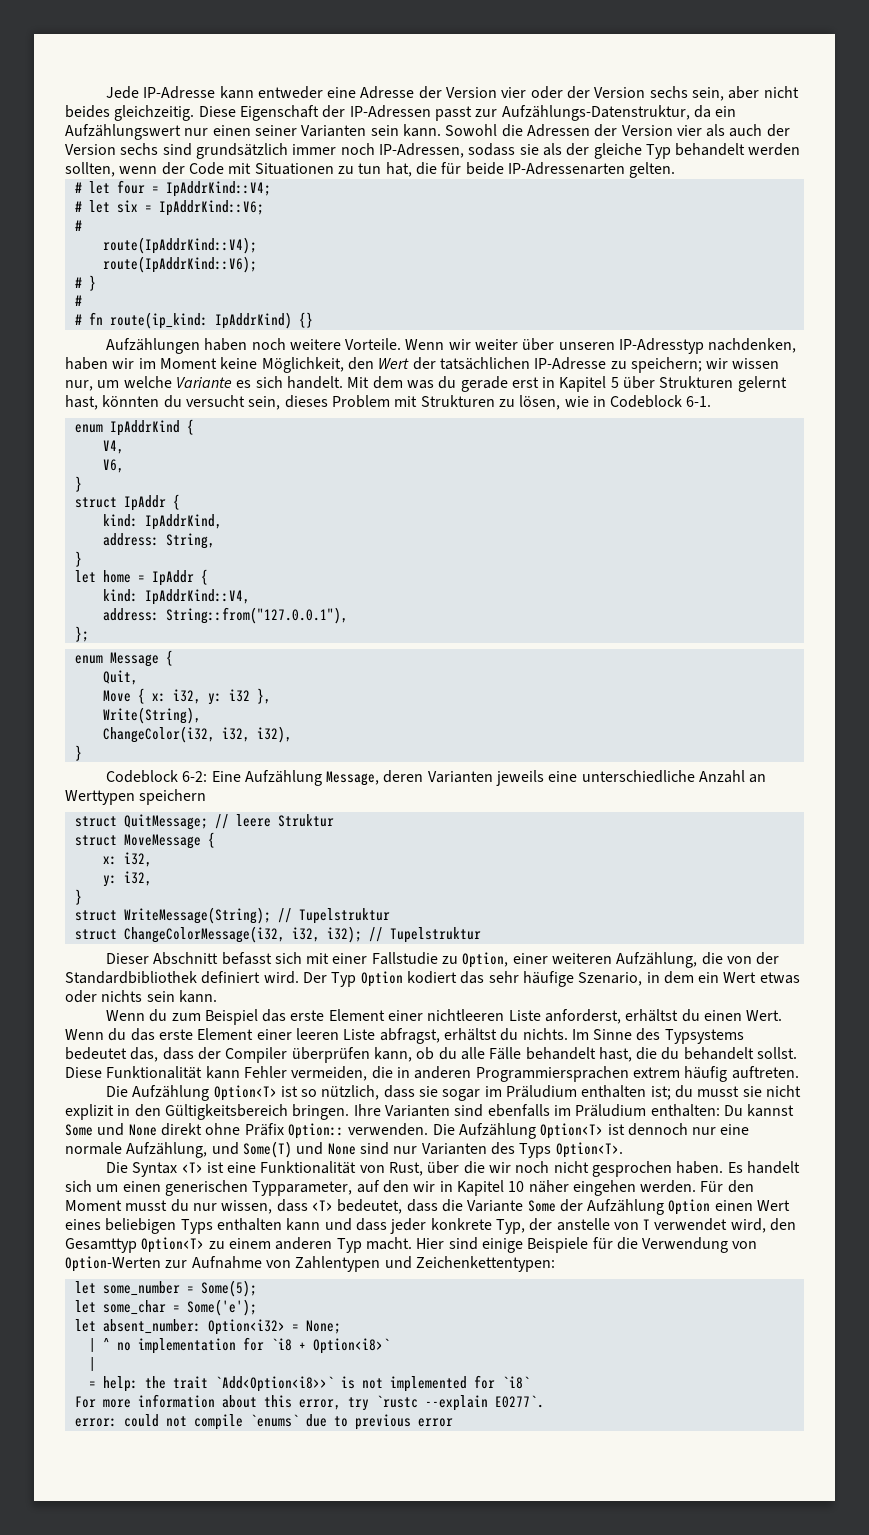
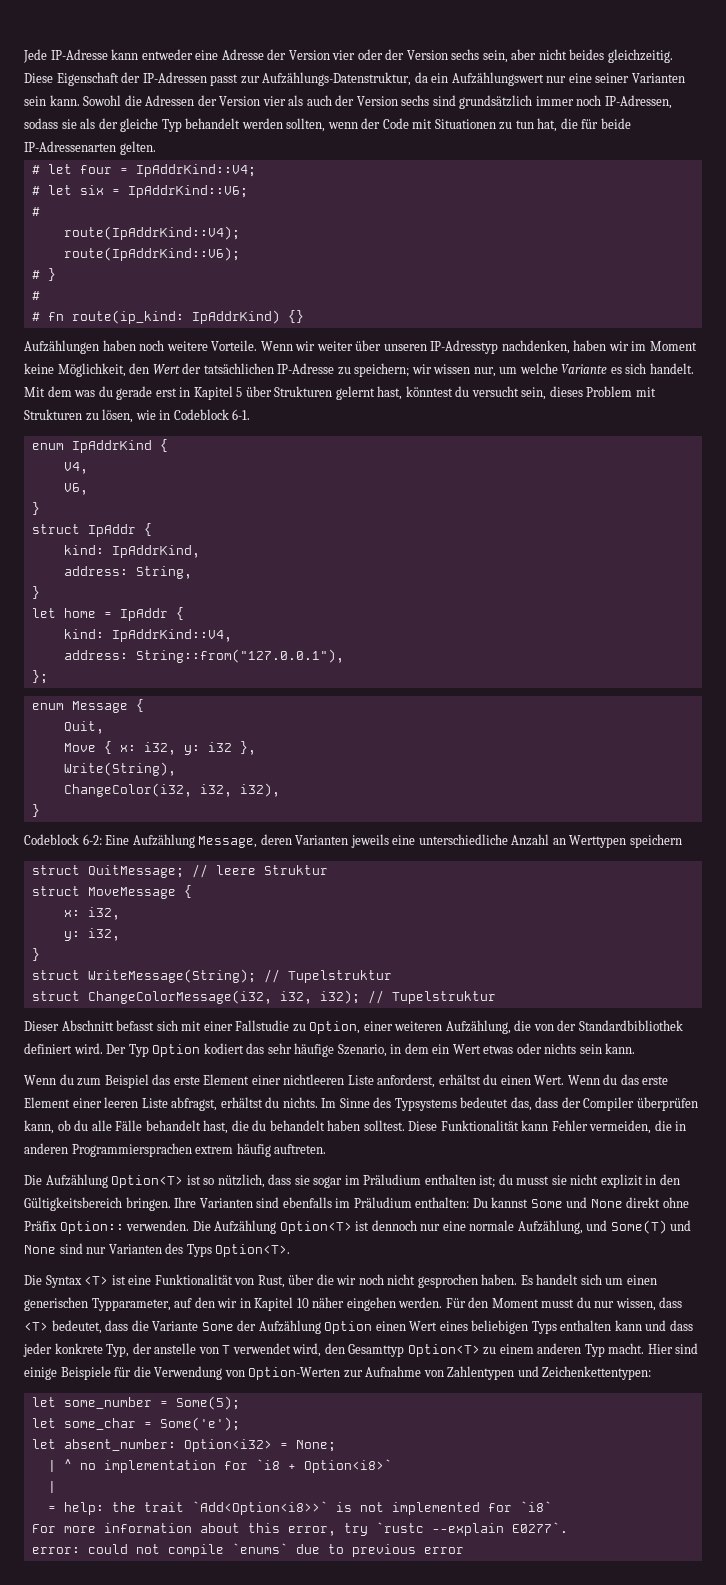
[212,125,251,136] einen -> [568,73,592,83] eine
[102,395,160,407] könnten -> [405,386,453,397] könntest
[757,1047,798,1059] sollst. -> [327,1120,405,1131] haben solltest.

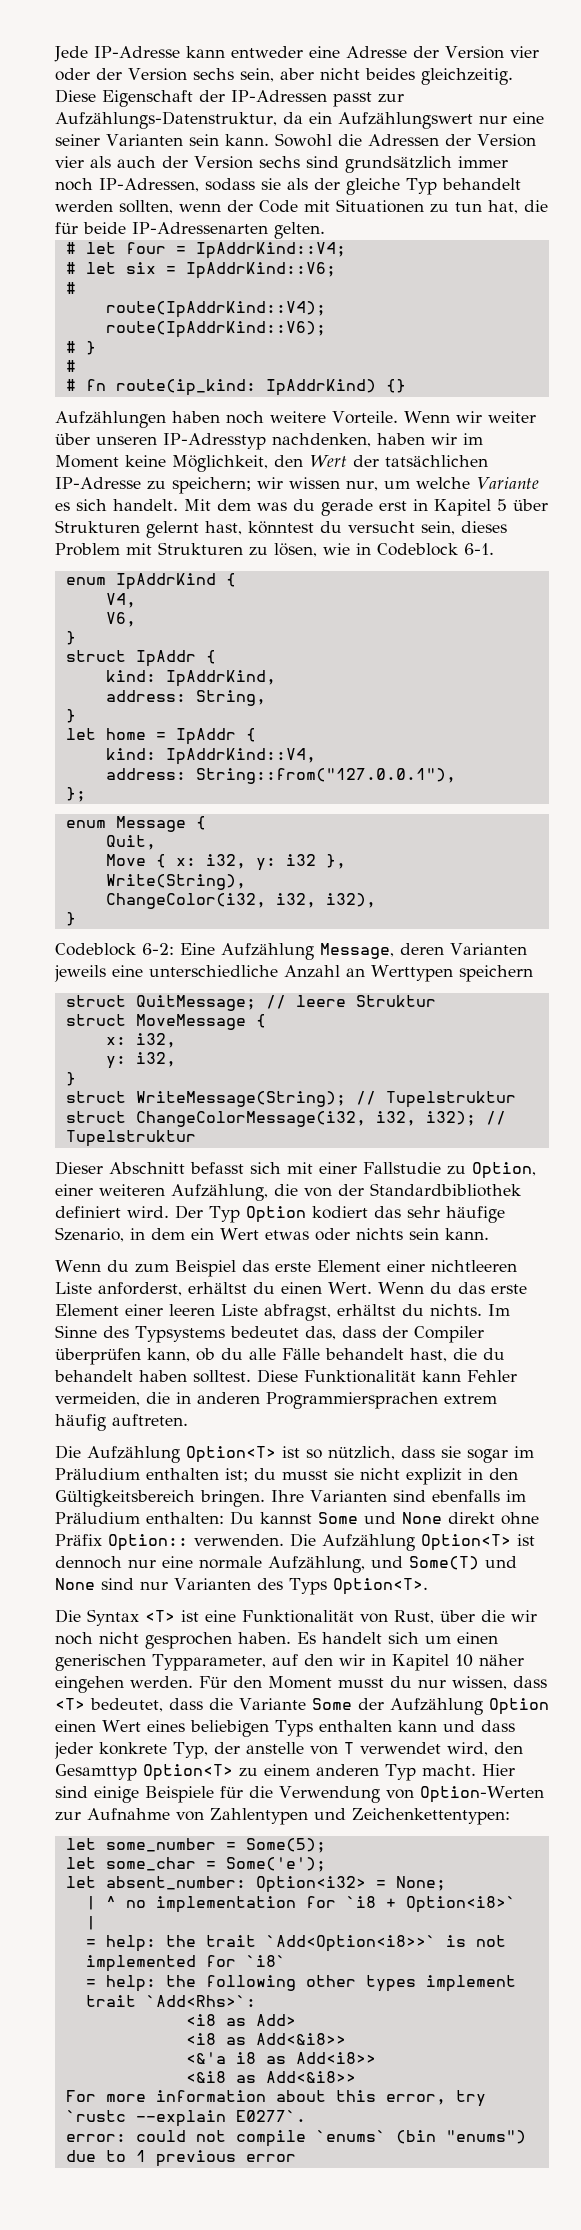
(552, 1506) none -> [85,1975,516,1992] [85,1995,256,2007] [185,2014,296,2026] [185,2033,346,2045] [185,2052,376,2064] [185,2071,356,2083] // = help: the following other types implement trait `Add<Rhs>`: // <i8 as Add> // <i8 as Add<&i8>> // <&'a i8 as Add<i8>> // <&i8 as Add<&i8>>
(288, 1548) none -> [395,2130,526,2144] (bin "enums")
(344, 1549) none -> [135,2150,146,2162] 1

